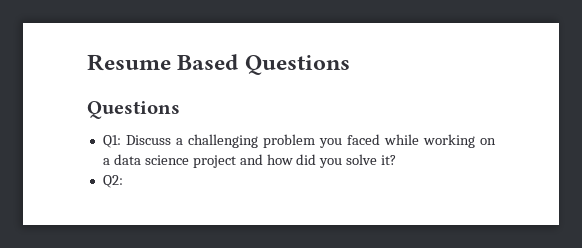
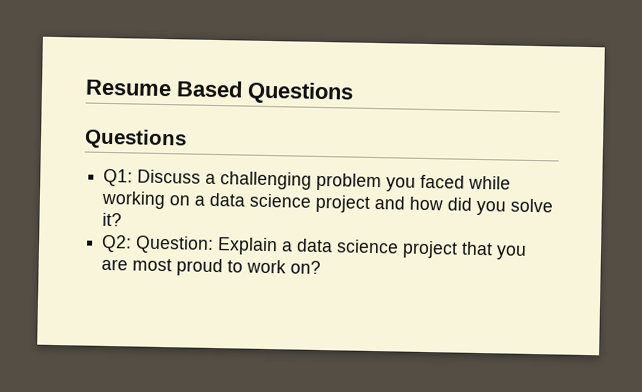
(123, 181) none -> [135,235,528,260] [101,258,322,277] Question: Explain a data science project that you are most proud to work on?

